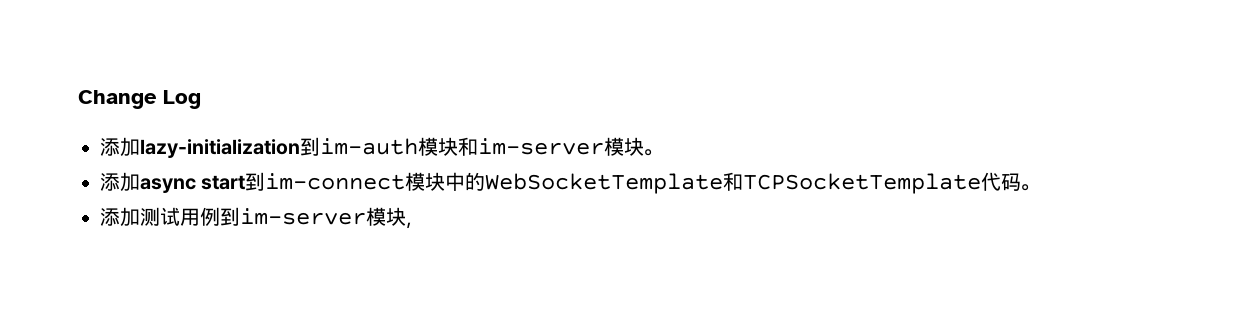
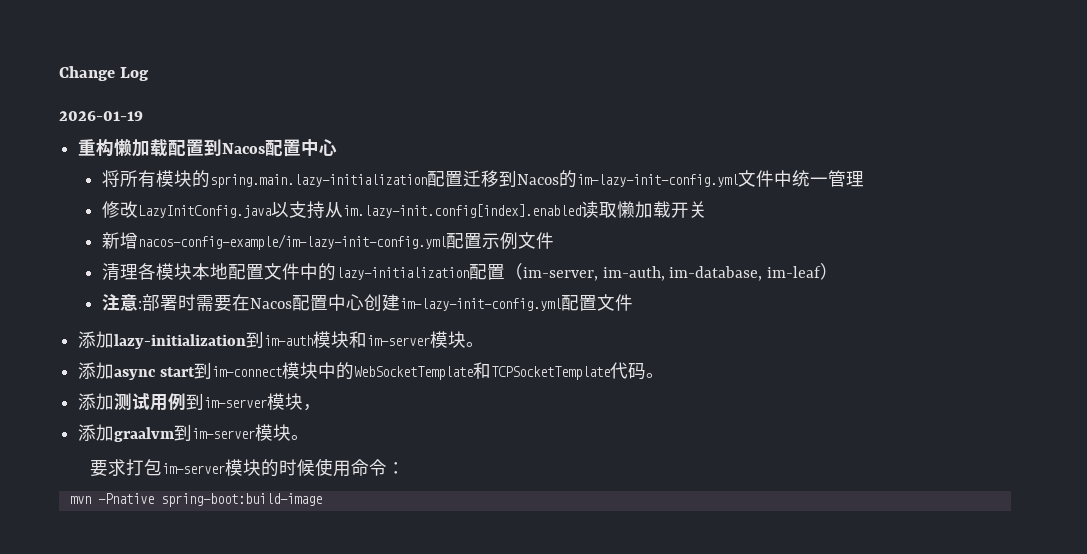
(201, 99) none -> [59,111,143,121] [78,139,338,157] [101,170,864,188] [101,201,707,219] [101,232,554,250] [101,263,839,281] [101,294,633,312] // 2026-01-19 // 重构懒加载配置到Nacos配置中心 // 将所有模块的spring.main.lazy-initialization配置迁移到Nacos的im-lazy-init-config.yml文件中统一管理 // 修改LazyInitConfig.java以支持从im.lazy-init.config[index].enabled读取懒加载开关 // 新增nacos-config-example/im-lazy-init-config.yml配置示例文件 // 清理各模块本地配置文件中的lazy-initialization配置（im-server, im-auth, im-database, im-leaf） // 注意:部署时需要在Nacos配置中心创建im-lazy-init-config.yml配置文件
(425, 225) none -> [78,424,310,442] [89,458,405,477] [69,493,322,507] // 添加graalvm到im-server模块。 // 要求打包im-server模块的时候使用命令： // mvn -Pnative spring-boot:build-image

